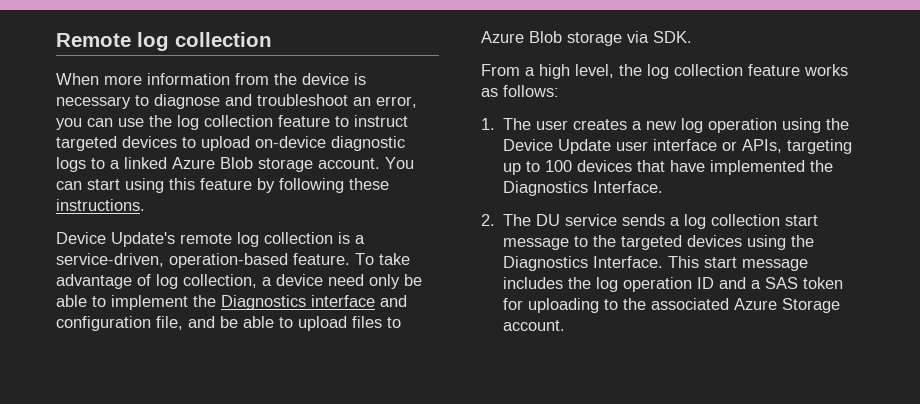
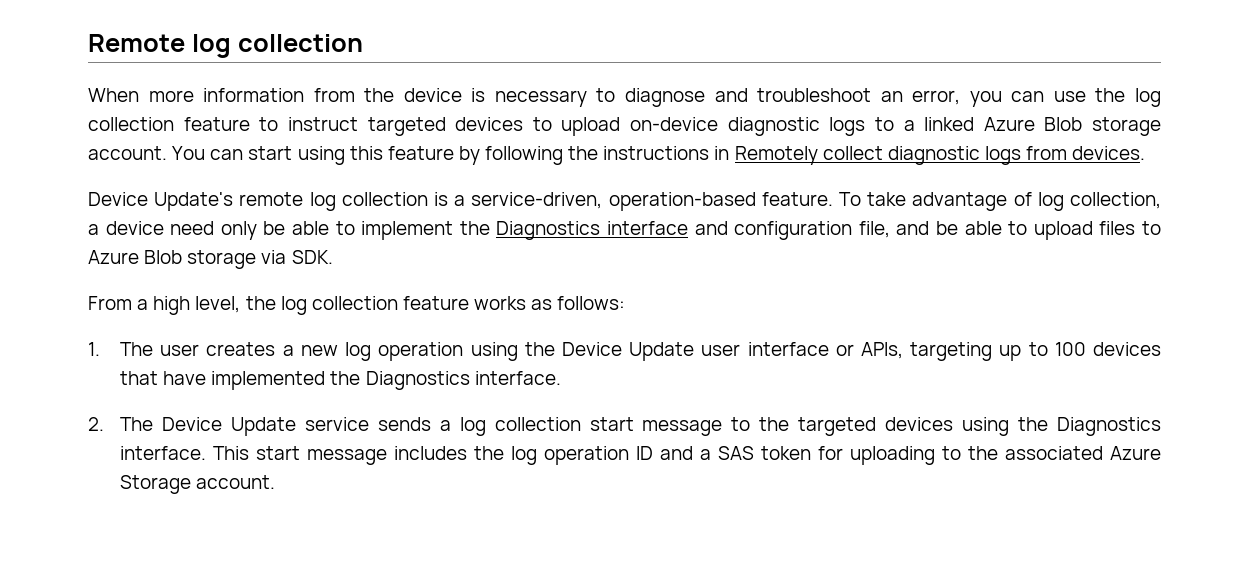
[349,178,389,190] [56,199,145,211] these instructions. -> [568,146,1146,165] the instructions in Remotely collect diagnostic logs from devices.
[593,181,664,193] Interface. -> [474,371,561,385] interface.
[536,214,561,226] DU -> [162,417,296,436] Device Update
[593,256,664,268] Interface. -> [120,446,207,460] interface.

